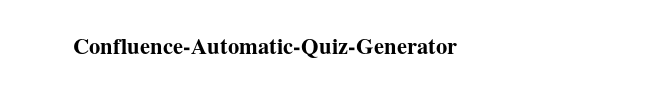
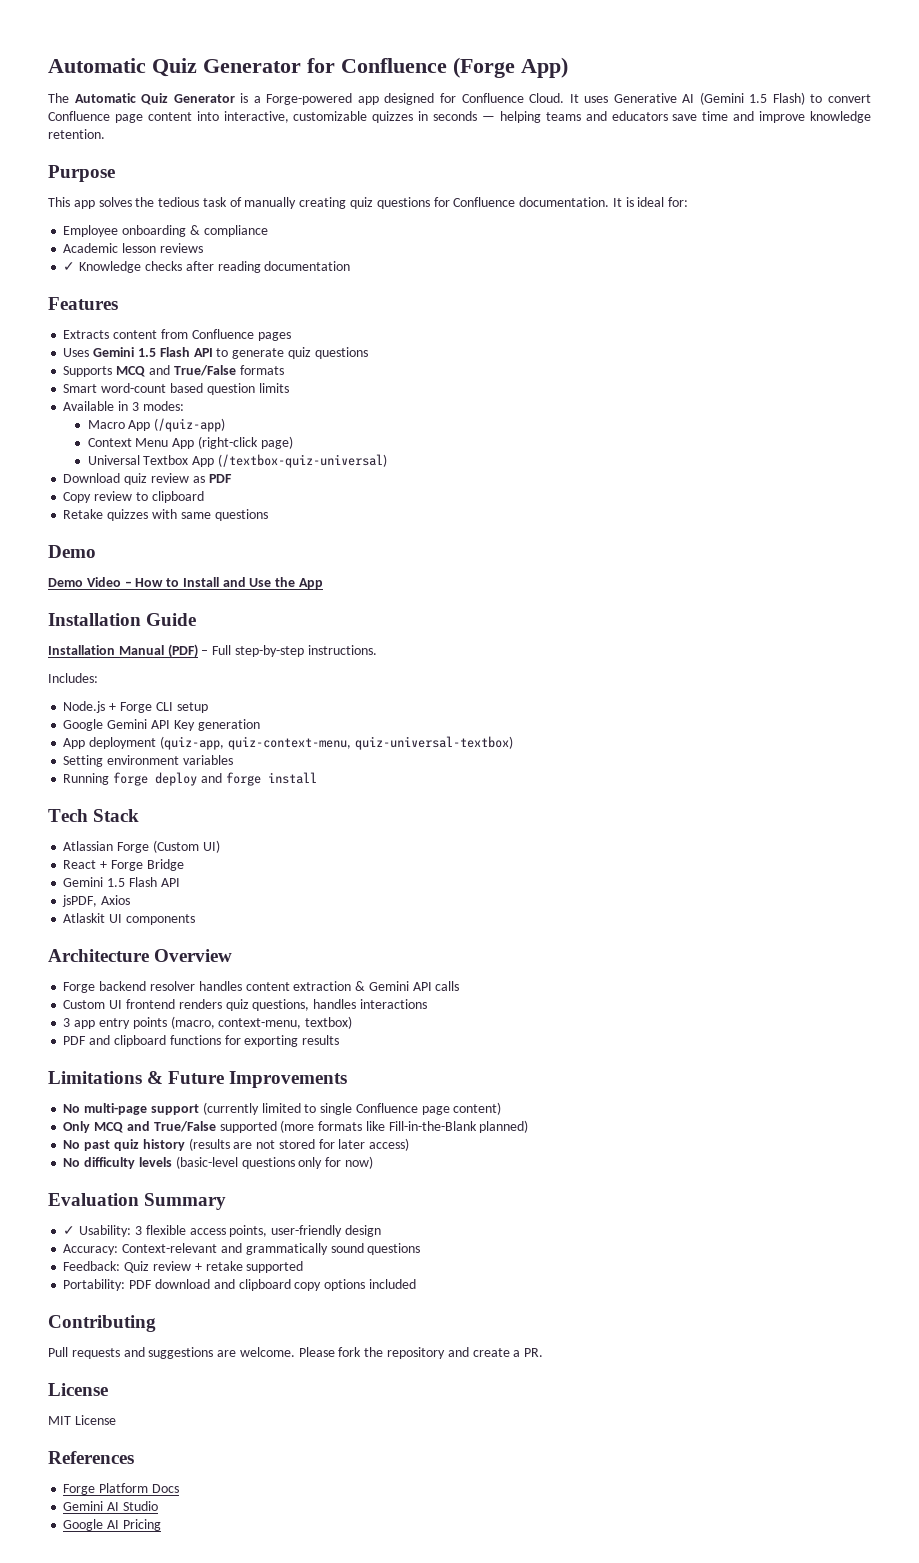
[73,39,457,58] Confluence-Automatic-Quiz-Generator -> [48,57,568,78] [48,92,871,105] [48,111,872,123] [48,129,105,139] [48,165,115,182] [48,197,689,209] [63,225,268,237] [63,243,203,253] [63,261,351,273] [48,297,118,310] [63,329,291,341] [63,347,368,359] [63,365,284,377] [63,383,289,395] [63,401,184,411] [87,418,226,432] [87,436,293,449] [87,454,388,468] [63,473,232,485] [63,491,204,503] [63,509,268,521] [48,545,96,558] [48,577,324,589] [48,613,197,626] [48,644,377,658] [48,673,98,683] [63,701,208,713] [63,719,260,731] [63,736,513,750] [63,755,233,767] [63,772,317,786] [48,809,140,822] [63,840,220,853] [63,859,184,871] [63,877,180,887] [62,895,131,907] [63,913,195,925] [48,949,233,962] [63,981,460,993] [63,999,427,1011] [63,1016,353,1029] [63,1035,340,1047] [48,1071,348,1088] [63,1102,502,1115] [63,1120,529,1133] [63,1138,410,1151] [63,1156,373,1169] [48,1193,227,1210] [63,1225,381,1237] [63,1243,421,1255] [63,1261,304,1273] [63,1279,416,1291] [48,1315,156,1332] [48,1347,544,1359] [48,1383,108,1396] [48,1415,116,1425] [48,1451,134,1464] [63,1483,179,1495] [63,1501,158,1511] [63,1519,161,1531] Automatic Quiz Generator for Confluence (Forge App) // The Automatic Quiz Generator is a Forge-powered app designed for Confluence Cloud. It uses Generative AI (Gemini 1.5 Flash) to convert Confluence page content into interactive, customizable quizzes in seconds — helping teams and educators save time and improve knowledge retention. // Purpose // This app solves the tedious task of manually creating quiz questions for Confluence documentation. It is ideal for: // Employee onboarding & compliance // Academic lesson reviews // ✓ Knowledge checks after reading documentation // Features // Extracts content from Confluence pages // Uses Gemini 1.5 Flash API to generate quiz questions // Supports MCQ and True/False formats // Smart word-count based question limits // Available in 3 modes: // Macro App (/quiz-app) // Context Menu App (right-click page) // Universal Textbox App (/textbox-quiz-universal) // Download quiz review as PDF // Copy review to clipboard // Retake quizzes with same questions // Demo // Demo Video – How to Install and Use the App // Installation Guide // Installation Manual (PDF) – Full step-by-step instructions. // Includes: // Node.js + Forge CLI setup // Google Gemini API Key generation // App deployment (quiz-app, quiz-context-menu, quiz-universal-textbox) // Setting environment variables // Running forge deploy and forge install // Tech Stack // Atlassian Forge (Custom UI) // React + Forge Bridge // Gemini 1.5 Flash API // jsPDF, Axios // Atlaskit UI components // Architecture Overview // Forge backend resolver handles content extraction & Gemini API calls // Custom UI frontend renders quiz questions, handles interactions // 3 app entry points (macro, context-menu, textbox) // PDF and clipboard functions for exporting results // Limitations & Future Improvements // No multi-page support (currently limited to single Confluence page content) // Only MCQ and True/False supported (more formats like Fill-in-the-Blank planned) // No past quiz history (results are not stored for later access) // No difficulty levels (basic-level questions only for now) // Evaluation Summary // ✓ Usability: 3 flexible access points, user-friendly design // Accuracy: Context-relevant and grammatically sound questions // Feedback: Quiz review + retake supported // Portability: PDF download and clipboard copy options included // Contributing // Pull requests and suggestions are welcome. Please fork the repository and create a PR. // License // MIT License // References // Forge Platform Docs // Gemini AI Studio // Google AI Pricing

